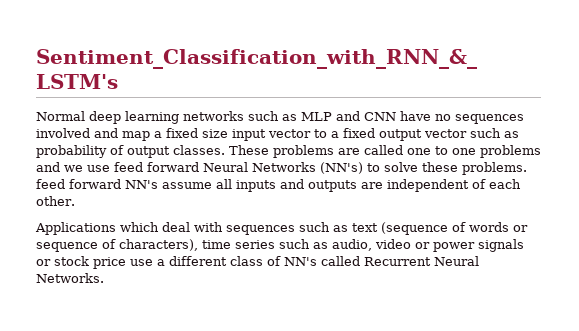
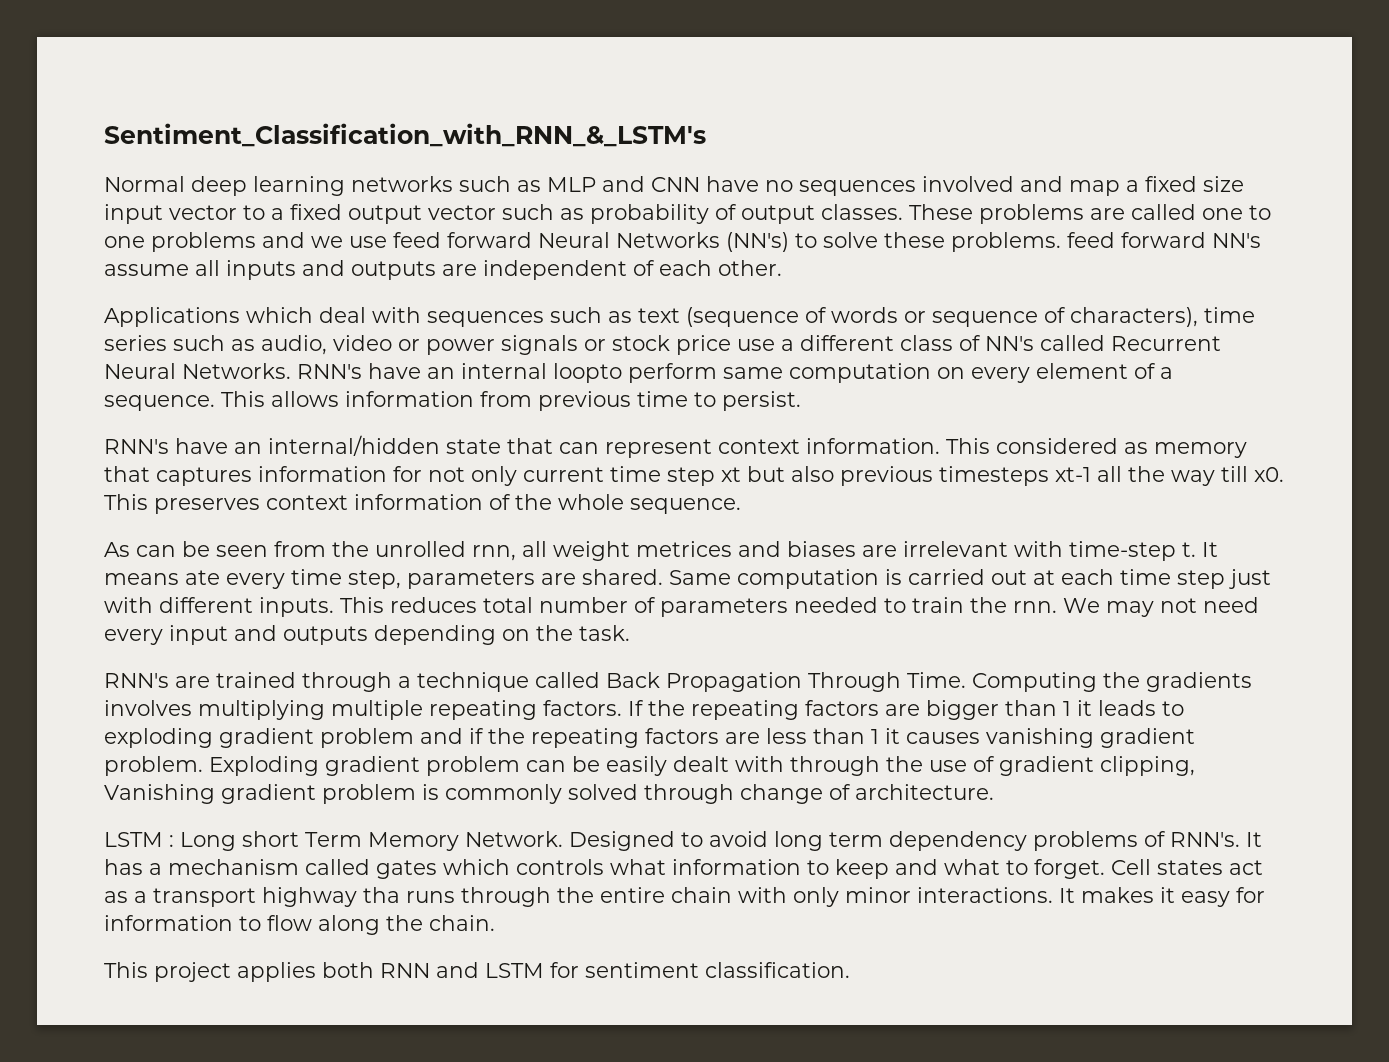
(104, 278) none -> [297,363,1173,383] [104,391,801,411] [104,435,1247,458] [104,466,1284,486] [104,494,741,514] [104,541,1218,561] [104,569,1271,589] [104,597,1259,617] [104,625,630,645] [104,672,1252,692] [104,700,1184,720] [104,728,1195,748] [104,756,1195,776] [104,784,994,804] [104,831,1262,851] [104,859,1263,879] [104,887,1265,907] [104,915,495,935] [104,962,850,982] RNN's have an internal loopto perform same computation on every element of a sequence. This allows information from previous time to persist. // RNN's have an internal/hidden state that can represent context information. This considered as memory that captures information for not only current time step xt but also previous timesteps xt-1 all the way till x0. This preserves context information of the whole sequence. // As can be seen from the unrolled rnn, all weight metrices and biases are irrelevant with time-step t. It means ate every time step, parameters are shared. Same computation is carried out at each time step just with different inputs. This reduces total number of parameters needed to train the rnn. We may not need every input and outputs depending on the task. // RNN's are trained through a technique called Back Propagation Through Time. Computing the gradients involves multiplying multiple repeating factors. If the repeating factors are bigger than 1 it leads to exploding gradient problem and if the repeating factors are less than 1 it causes vanishing gradient problem. Exploding gradient problem can be easily dealt with through the use of gradient clipping, Vanishing gradient problem is commonly solved through change of architecture. // LSTM : Long short Term Memory Network. Designed to avoid long term dependency problems of RNN's. It has a mechanism called gates which controls what information to keep and what to forget. Cell states act as a transport highway tha runs through the entire chain with only minor interactions. It makes it easy for information to flow along the chain. // This project applies both RNN and LSTM for sentiment classification.

